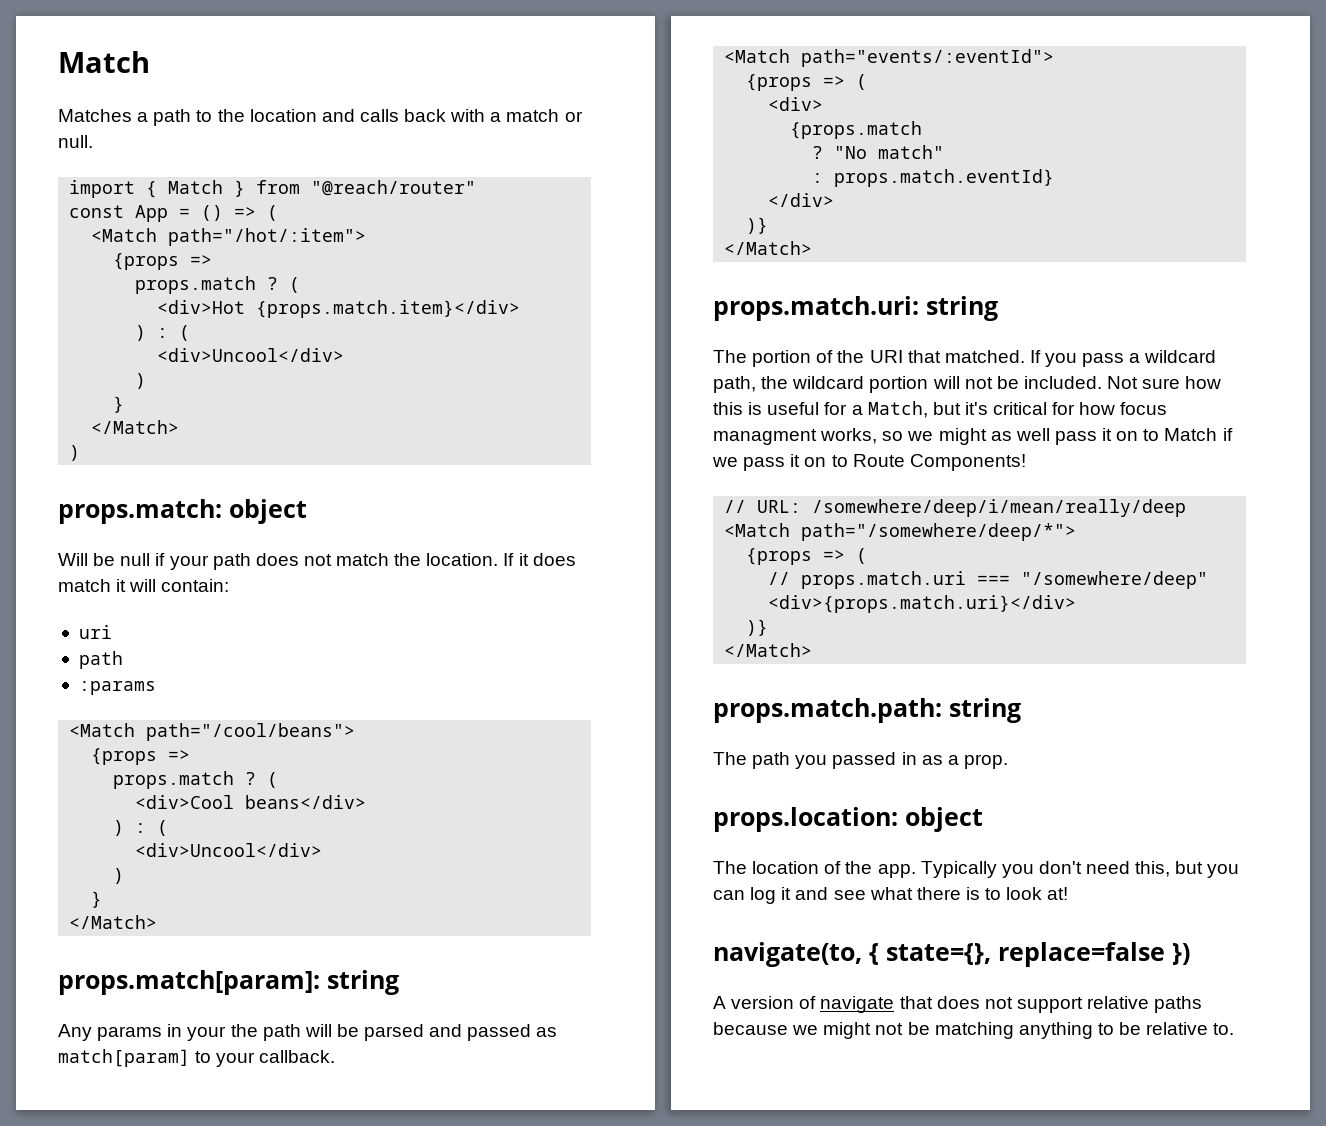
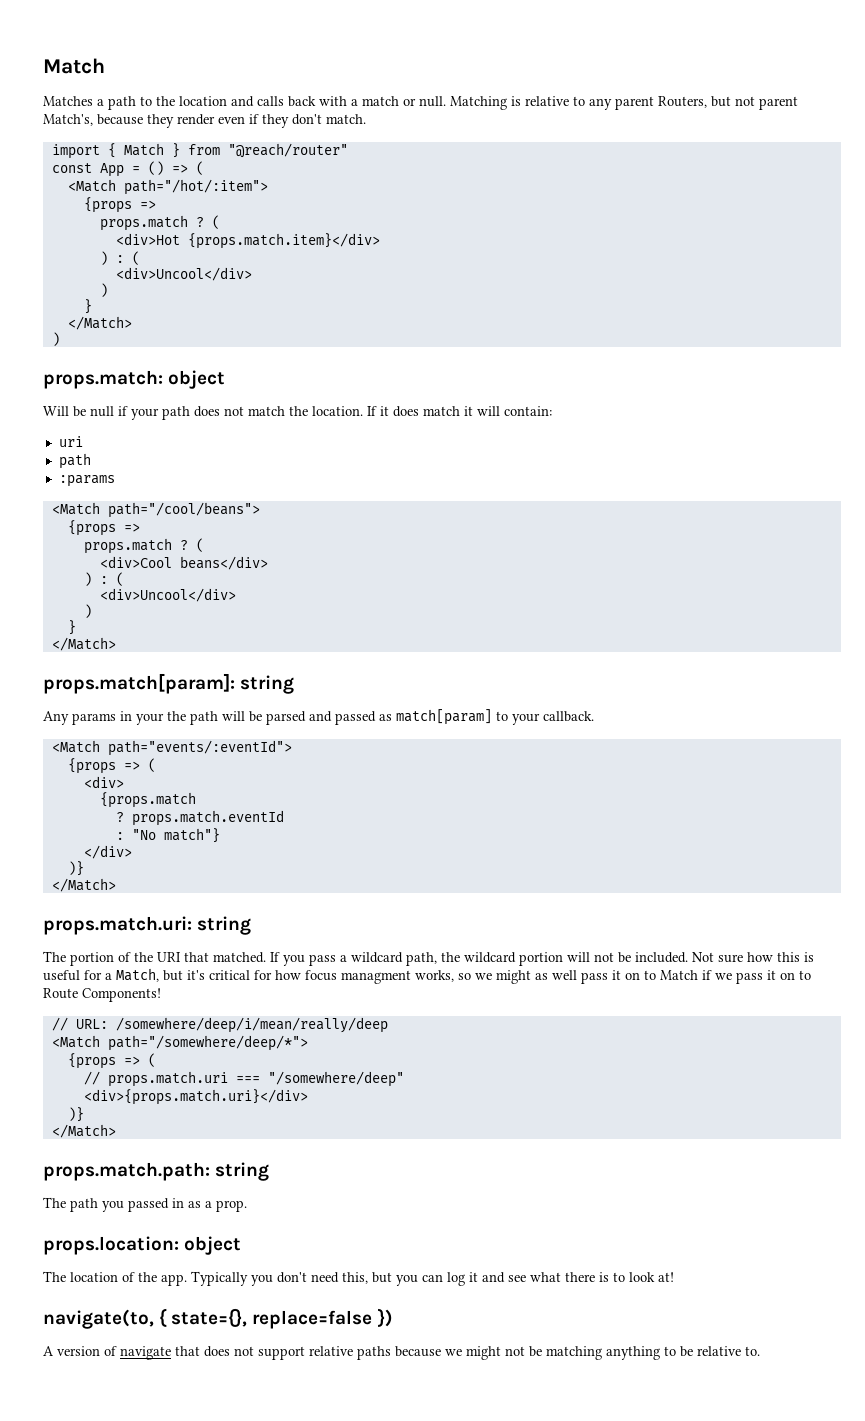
(93, 141) none -> [450,96,798,110] [43,114,366,128] Matching is relative to any parent Routers, but not parent Match's, because they render even if they don't match.
[834,145,945,159] [812,169,1055,187] "No match" // : props.match.eventId} -> [131,810,284,826] [115,828,220,843] props.match.eventId // : "No match"}

